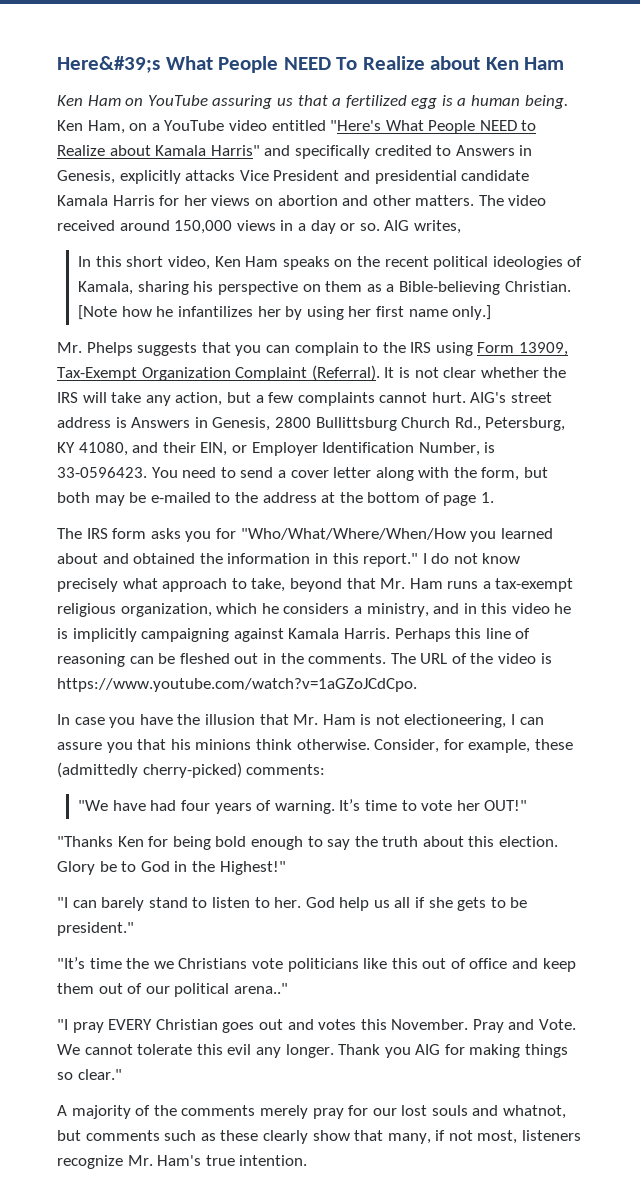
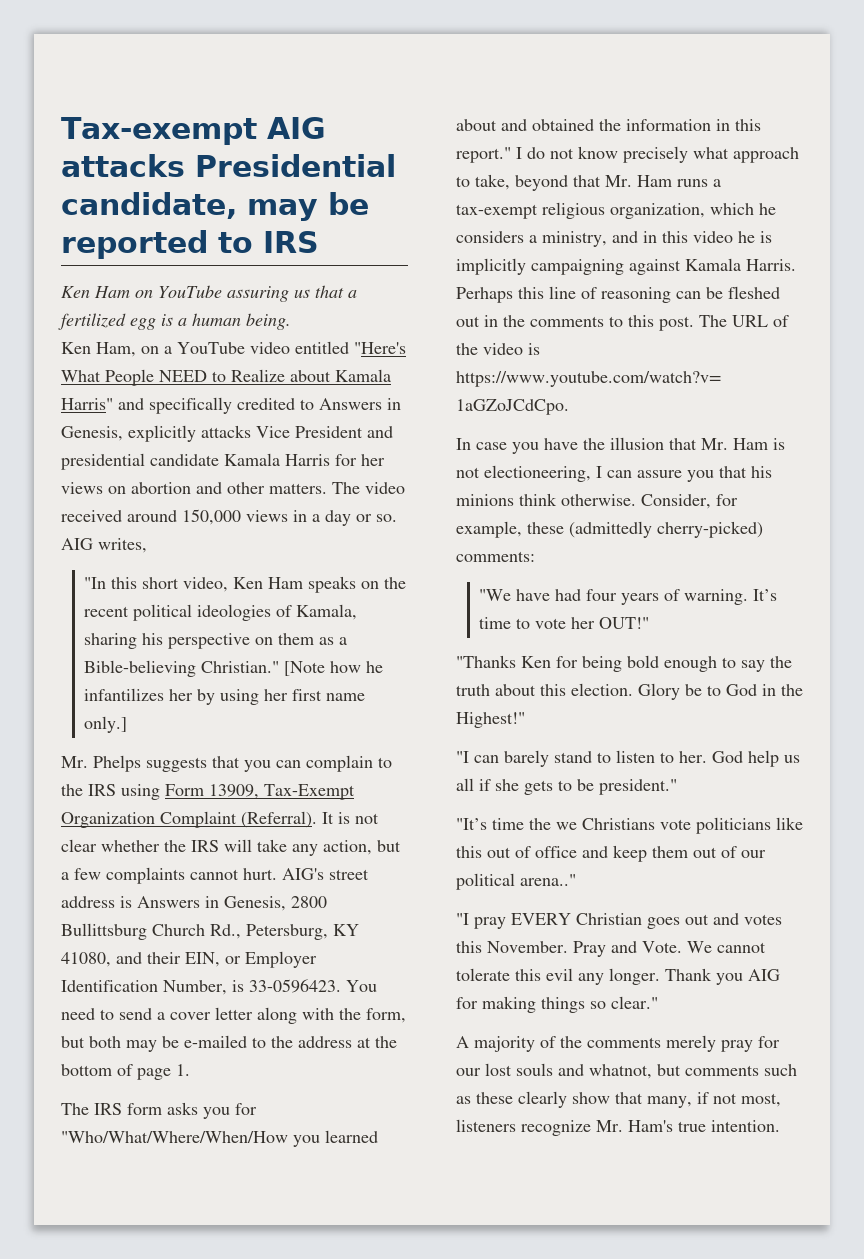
[57,56,565,73] Here&#39;s What People NEED To Realize about Ken Ham -> [61,117,326,145] [61,154,396,177] [61,192,369,221] [61,230,319,259] Tax-exempt AIG attacks Presidential candidate, may be reported to IRS
[78,256,92,267] In -> [84,577,107,589] "In
[504,281,571,292] Christian. -> [201,661,280,673] Christian."
[308,653,387,664] comments. -> [530,315,694,331] comments to this post.

